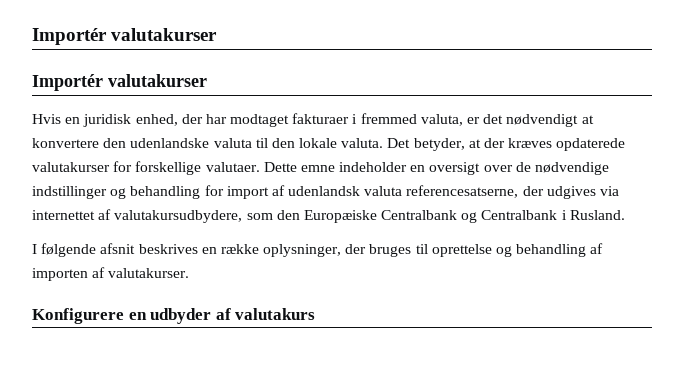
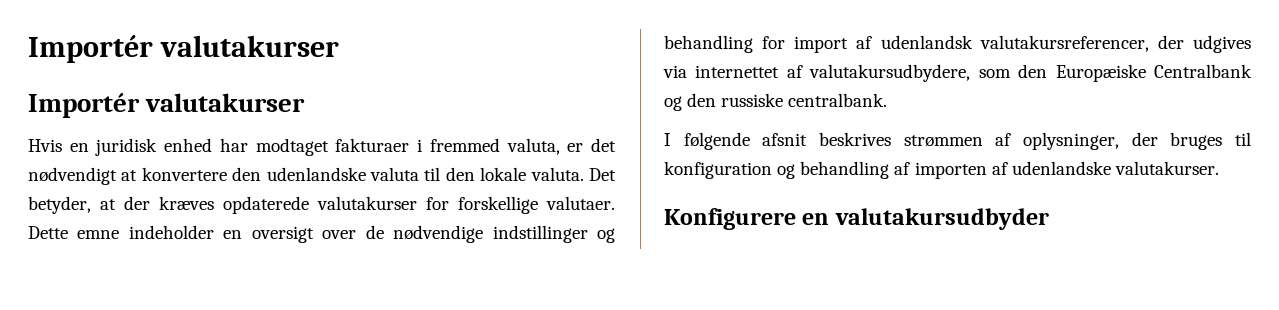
[135,114,203,126] enhed, der -> [164,138,213,152] enhed
[364,185,519,198] valuta referencesatserne, -> [979,35,1149,52] valutakursreferencer,
[481,210,625,220] Centralbank i Rusland. -> [687,93,888,107] den russiske centralbank.
[201,244,259,254] en række -> [903,133,1012,147] strømmen af
[431,244,492,257] oprettelse -> [664,161,772,179] konfiguration
(106, 272) none -> [1011,161,1111,175] udenlandske
[150,308,316,324] udbyder af valutakurs -> [834,208,1049,230] valutakursudbyder

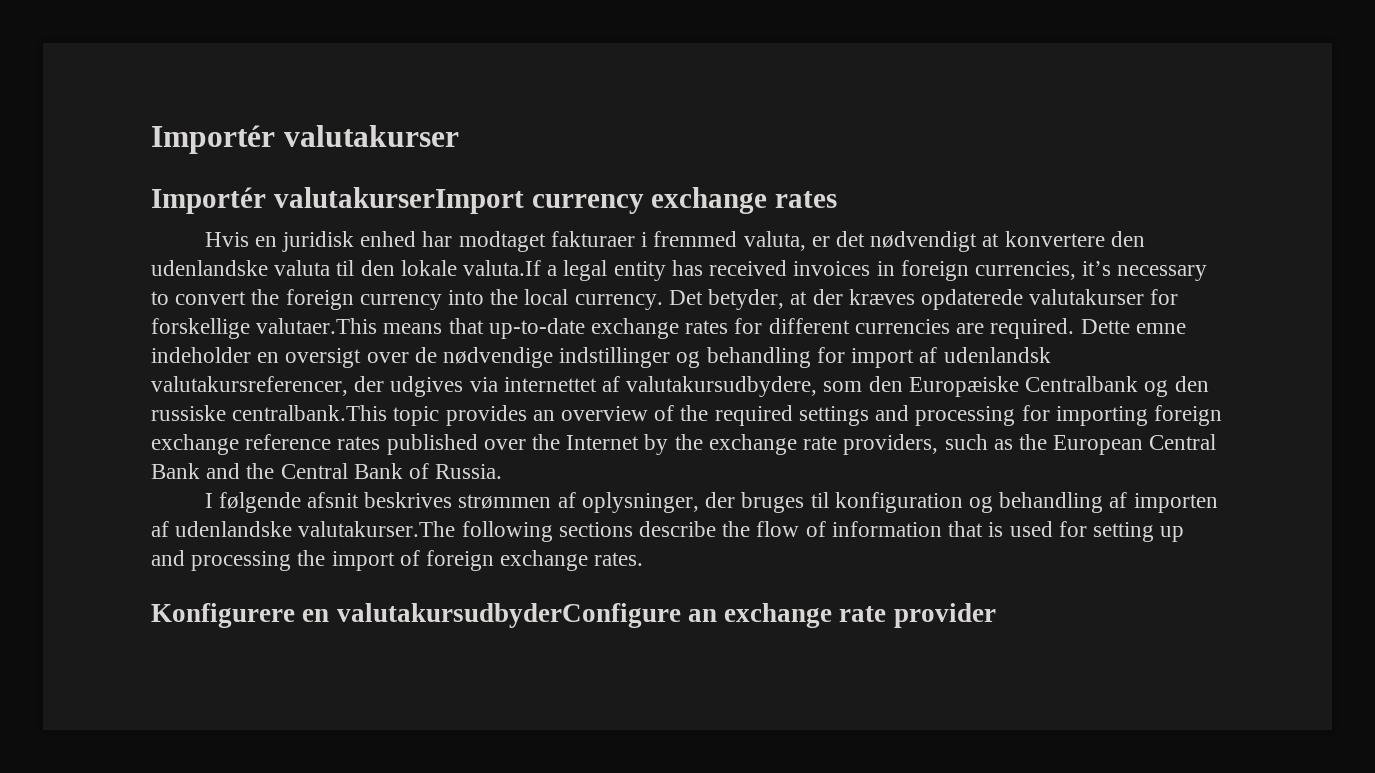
[145,93,306,112] valutakurser -> [273,187,838,214] valutakurserImport currency exchange rates
[530,167,584,181] valuta. -> [463,260,1208,281] [151,289,663,310] valuta.If a legal entity has received invoices in foreign currencies, it’s necessary to convert the foreign currency into the local currency.
[546,196,615,210] valutaer. -> [256,318,1075,339] valutaer.This means that up-to-date exchange rates for different currencies are required.
[788,93,888,107] centralbank. -> [232,405,1222,426] [151,434,1217,455] [151,463,503,479] centralbank.This topic provides an overview of the required settings and processing for importing foreign exchange reference rates published over the Internet by the exchange rate providers, such as the European Central Bank and the Central Bank of Russia.
[1114,161,1219,175] [664,208,1049,230] valutakurser. // Konfigurere en valutakursudbyder -> [298,521,1185,542] [151,550,644,571] [151,603,996,628] valutakurser.The following sections describe the flow of information that is used for setting up and processing the import of foreign exchange rates. // Konfigurere en valutakursudbyderConfigure an exchange rate provider

